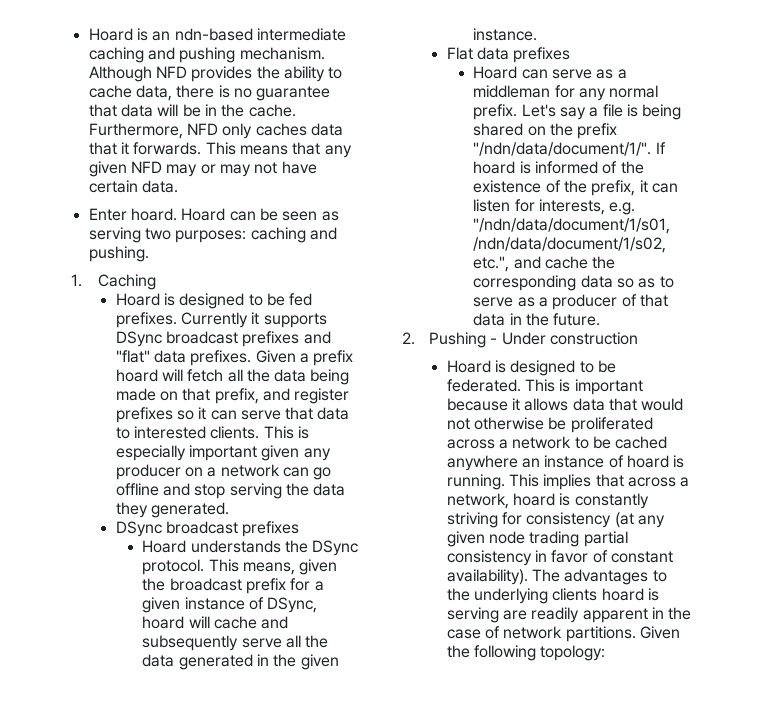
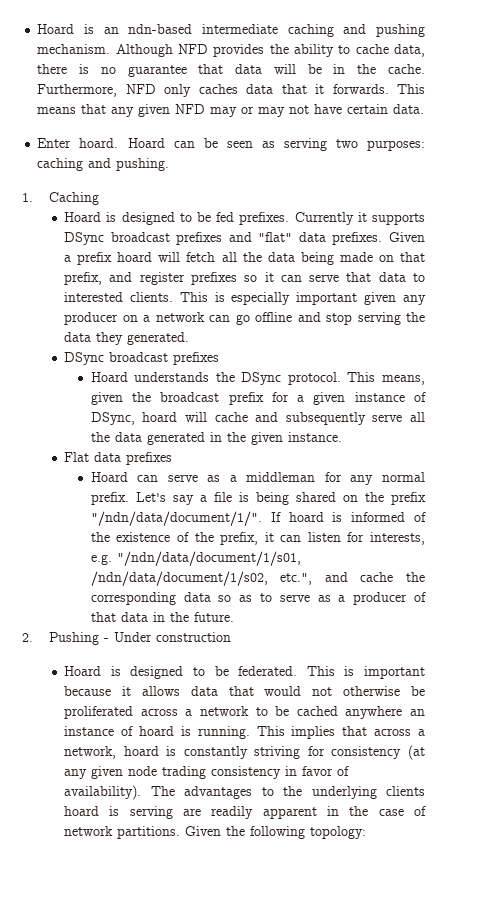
[583,531,628,547] partial -> (207, 772) none
[610,551,673,563] constant -> (350, 771) none

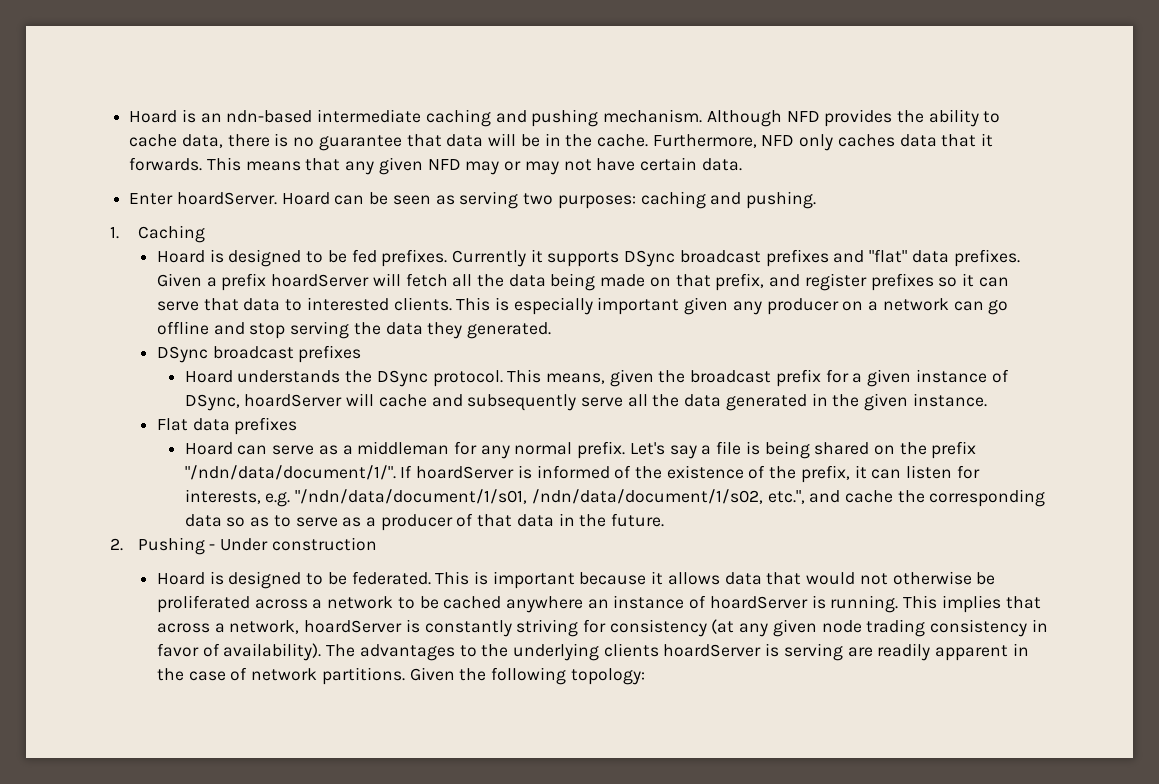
[79,138,119,148] hoard. -> [176,192,277,205] hoardServer.
[117,252,153,262] hoard -> [271,274,370,287] hoardServer
[142,412,178,422] hoard -> [244,394,343,407] hoardServer
[288,512,324,522] hoard -> [416,466,515,479] hoardServer
[138,726,174,736] hoard -> [709,596,808,609] hoardServer
[123,746,159,756] hoard -> [304,620,403,633] hoardServer
[64,806,100,816] hoard -> [663,644,762,657] hoardServer

